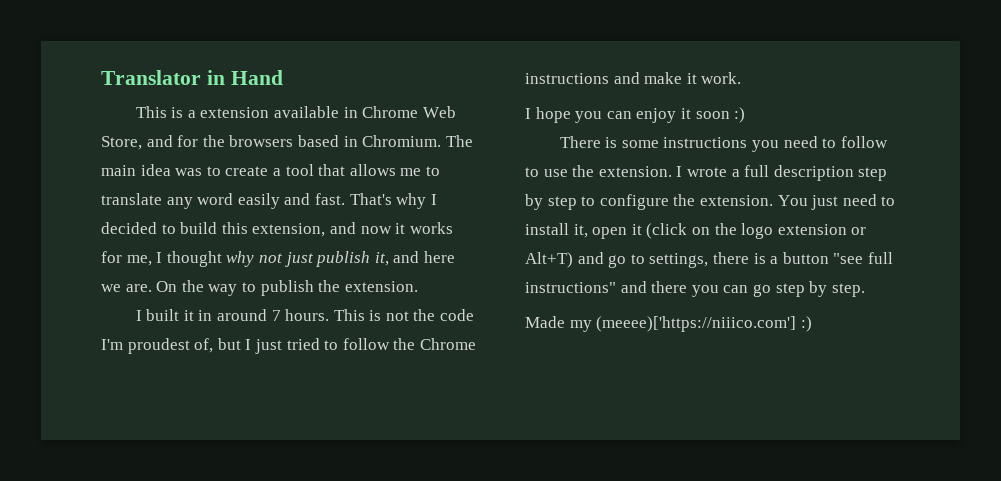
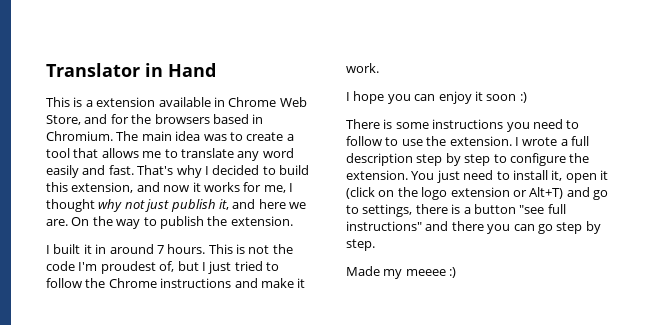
[596,316,797,332] (meeee)['https://niiico.com'] -> [405,269,446,276] meeee

